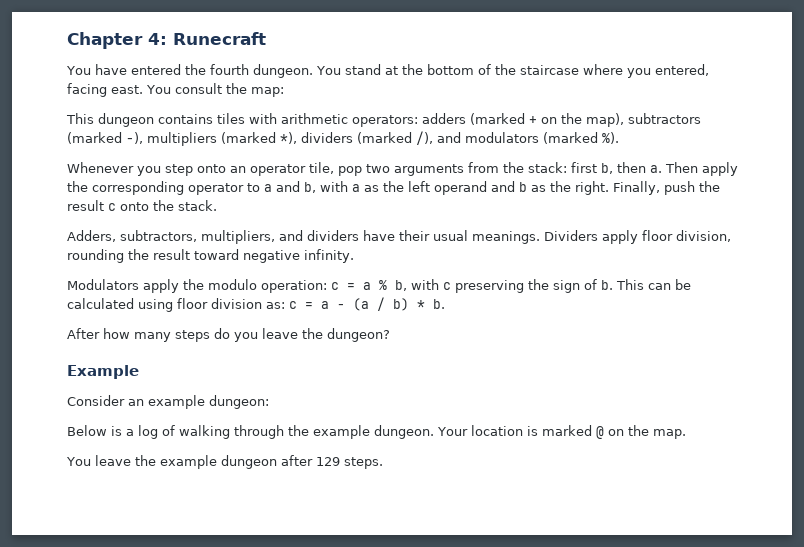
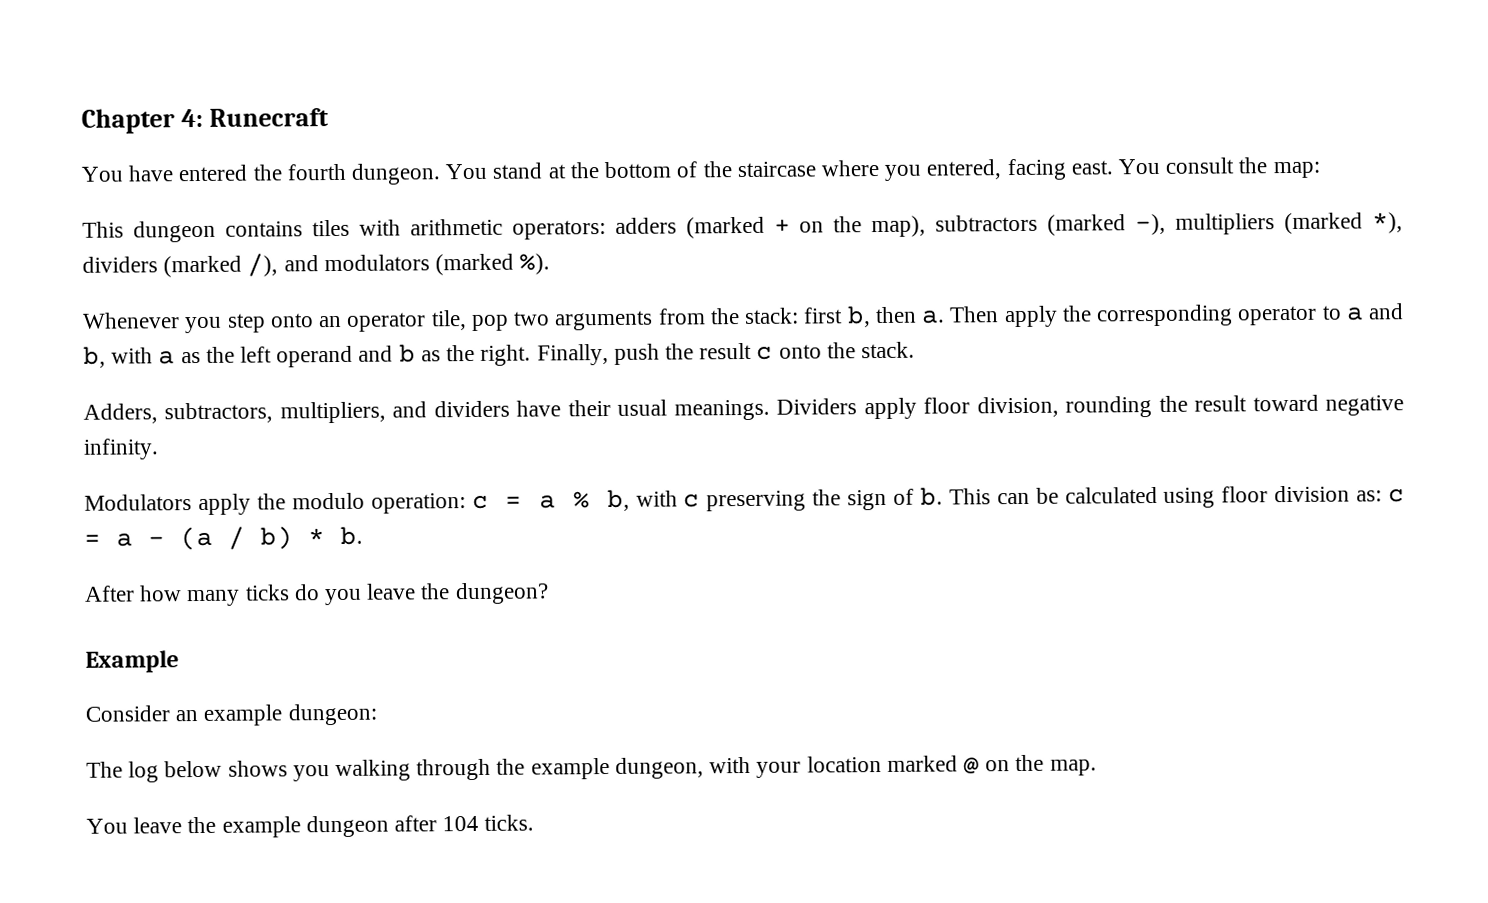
[175,330,210,342] steps -> [244,584,290,601] ticks
[67,425,538,439] Below is a log of walking through the example dungeon. Your location is -> [86,756,882,783] The log below shows you walking through the example dungeon, with your location
[315,457,383,469] 129 steps. -> [442,814,535,832] 104 ticks.

